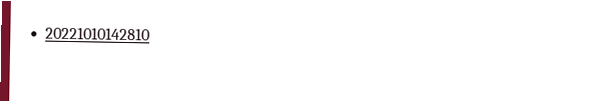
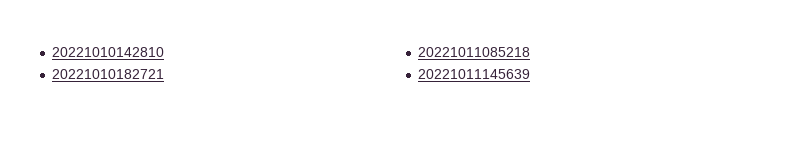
(151, 33) none -> [52,69,165,79] [418,47,531,57] [418,69,531,79] // 20221010182721 // 20221011085218 // 20221011145639

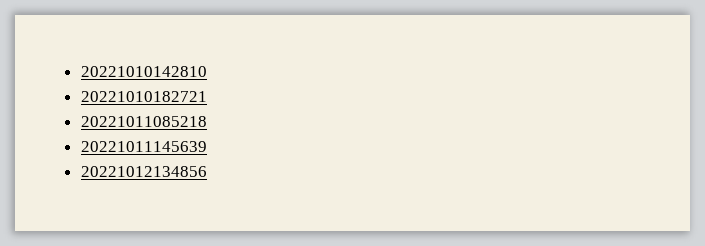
(531, 74) none -> [80,166,207,177] // 20221012134856

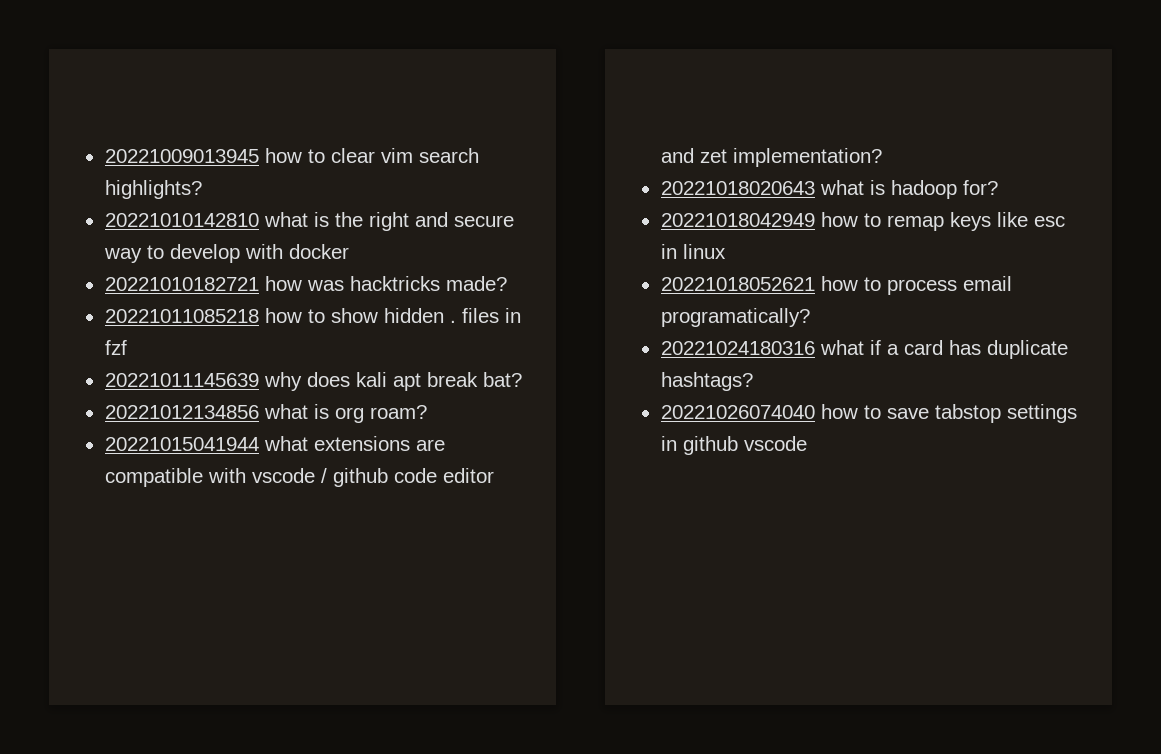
[80,66,207,77] [80,91,207,102] [80,116,207,127] [80,141,207,152] [80,166,207,177] 20221010142810 // 20221010182721 // 20221011085218 // 20221011145639 // 20221012134856 -> [104,148,479,163] [104,180,202,199] [104,212,514,231] [103,244,349,263] [104,276,507,291] [104,308,521,323] [104,340,127,355] [104,372,522,391] [104,404,427,423] [104,436,445,451] [104,468,494,487] [660,148,882,167] [660,180,998,199] [660,212,1065,231] [660,244,726,259] [660,276,1012,295] [660,308,810,327] [660,340,1068,359] [660,372,753,391] [660,404,1077,423] [660,436,807,455] 20221009013945 how to clear vim search highlights? // 20221010142810 what is the right and secure way to develop with docker // 20221010182721 how was hacktricks made? // 20221011085218 how to show hidden . files in fzf // 20221011145639 why does kali apt break bat? // 20221012134856 what is org roam? // 20221015041944 what extensions are compatible with vscode / github code editor and zet implementation? // 20221018020643 what is hadoop for? // 20221018042949 how to remap keys like esc in linux // 20221018052621 how to process email programatically? // 20221024180316 what if a card has duplicate hashtags? // 20221026074040 how to save tabstop settings in github vscode

